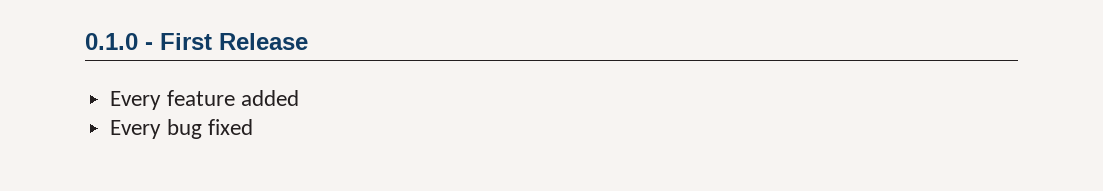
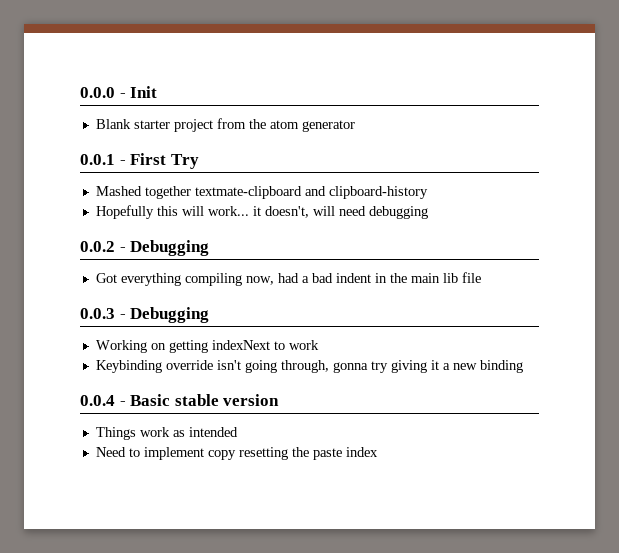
[85,33,308,50] [110,90,299,110] [110,119,253,139] 0.1.0 - First Release // Every feature added // Every bug fixed -> [80,86,158,98] [95,118,355,132] [80,153,199,169] [95,186,428,199] [95,205,428,219] [80,240,210,256] [95,272,481,286] [80,307,210,323] [95,340,319,353] [95,360,523,373] [80,394,280,406] [95,427,238,440] [95,447,378,460] 0.0.0 - Init // Blank starter project from the atom generator // 0.0.1 - First Try // Mashed together textmate-clipboard and clipboard-history // Hopefully this will work... it doesn't, will need debugging // 0.0.2 - Debugging // Got everything compiling now, had a bad indent in the main lib file // 0.0.3 - Debugging // Working on getting indexNext to work // Keybinding override isn't going through, gonna try giving it a new binding // 0.0.4 - Basic stable version // Things work as intended // Need to implement copy resetting the paste index

